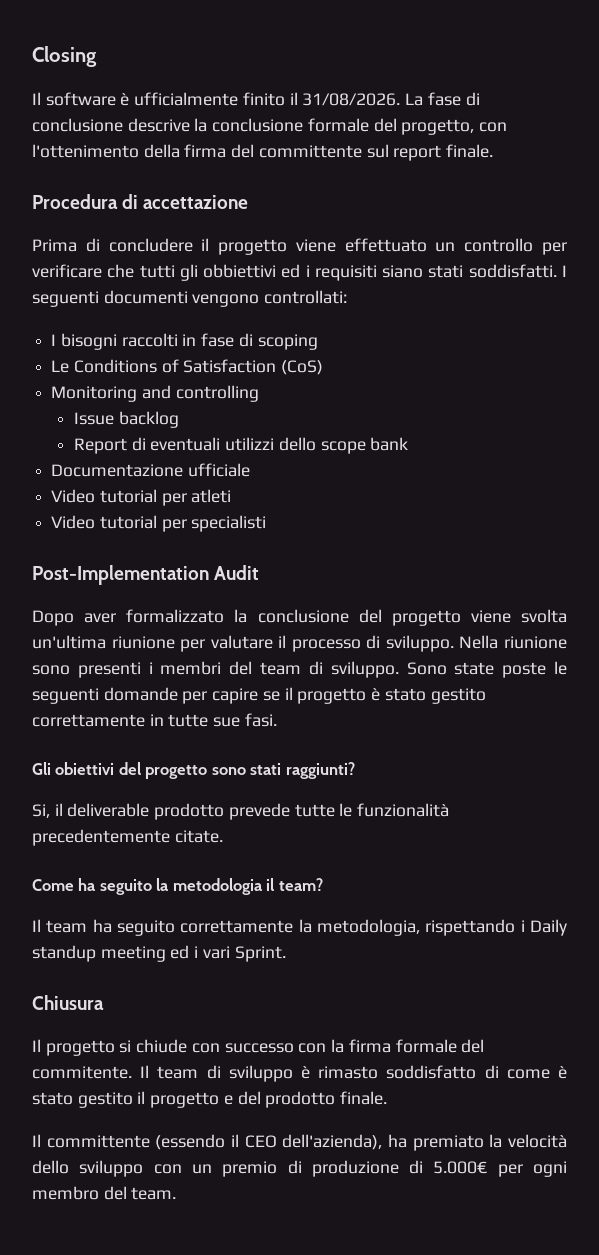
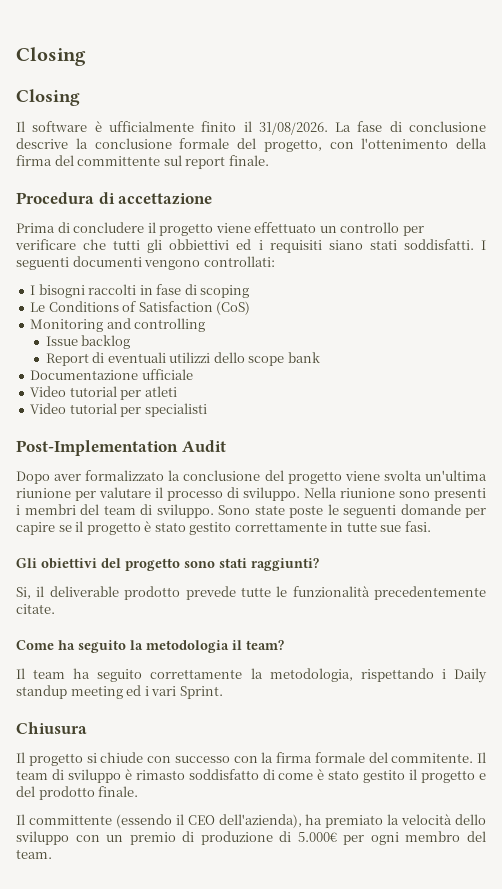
[32,46,97,67] Closing -> [16,47,86,66] [16,89,80,106] Closing // Closing

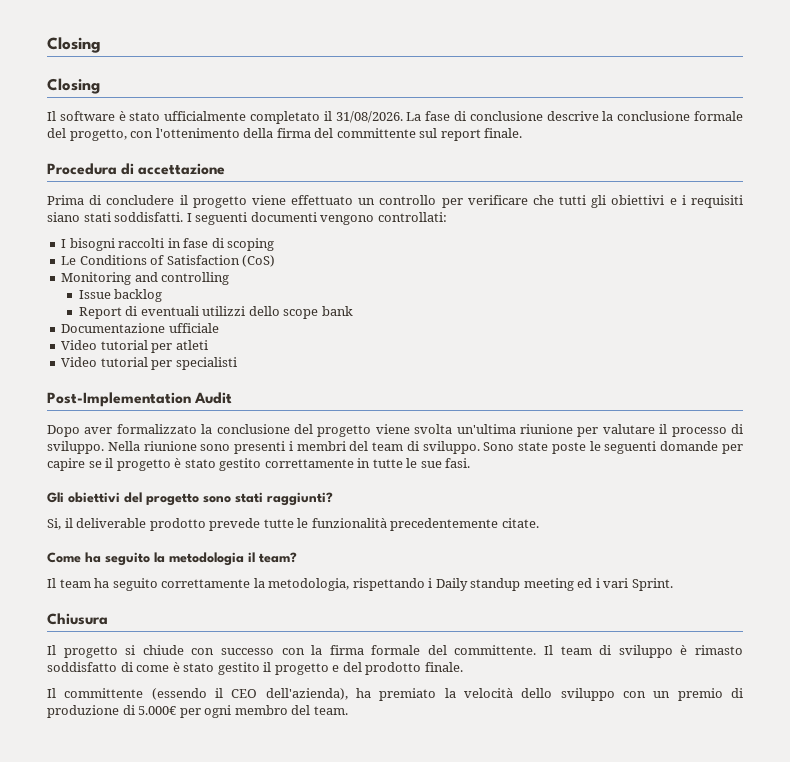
[108,121,237,132] ufficialmente finito -> [129,111,320,124] stato ufficialmente completato
[169,239,252,250] obbiettivi ed -> [611,195,677,205] obiettivi e
(377, 527) none -> [406,458,418,468] le
[391,753,474,763] commitente. -> [454,645,537,655] committente.

